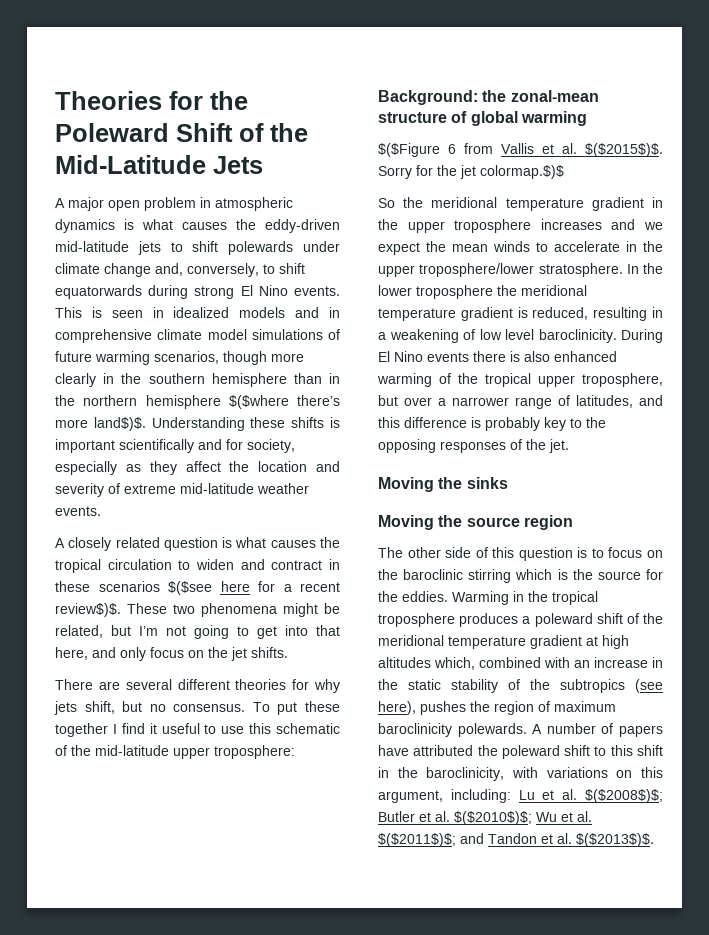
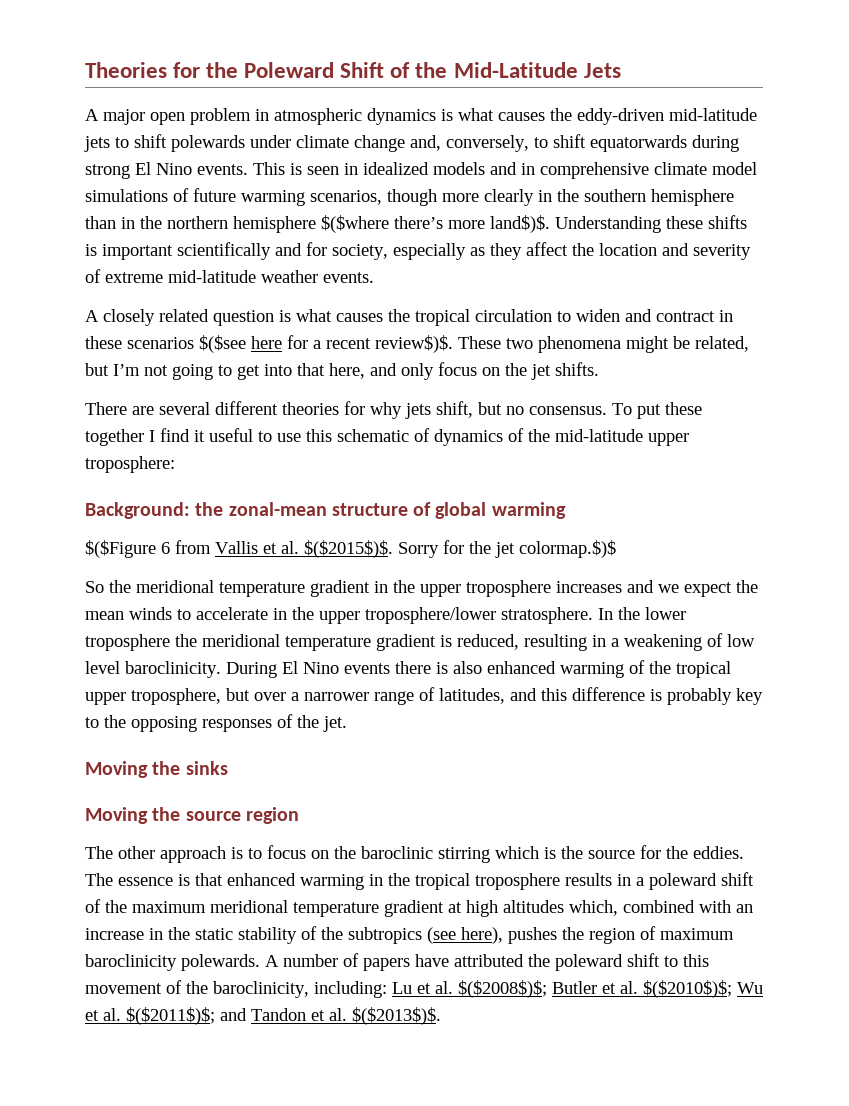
(67, 750) none -> [434,428,524,446] dynamics of
[445,547,573,561] side of this question -> [160,846,226,863] approach
[452,591,509,605] Warming -> [85,873,364,890] The essence is that enhanced warming
[459,613,519,627] produces -> [565,873,631,886] results in
(663, 618) none -> [132,901,206,913] maximum
[637,745,663,756] [378,767,663,781] [378,790,443,803] shift in the baroclinicity, with variations on this argument, -> [85,980,309,998] movement of the baroclinicity,

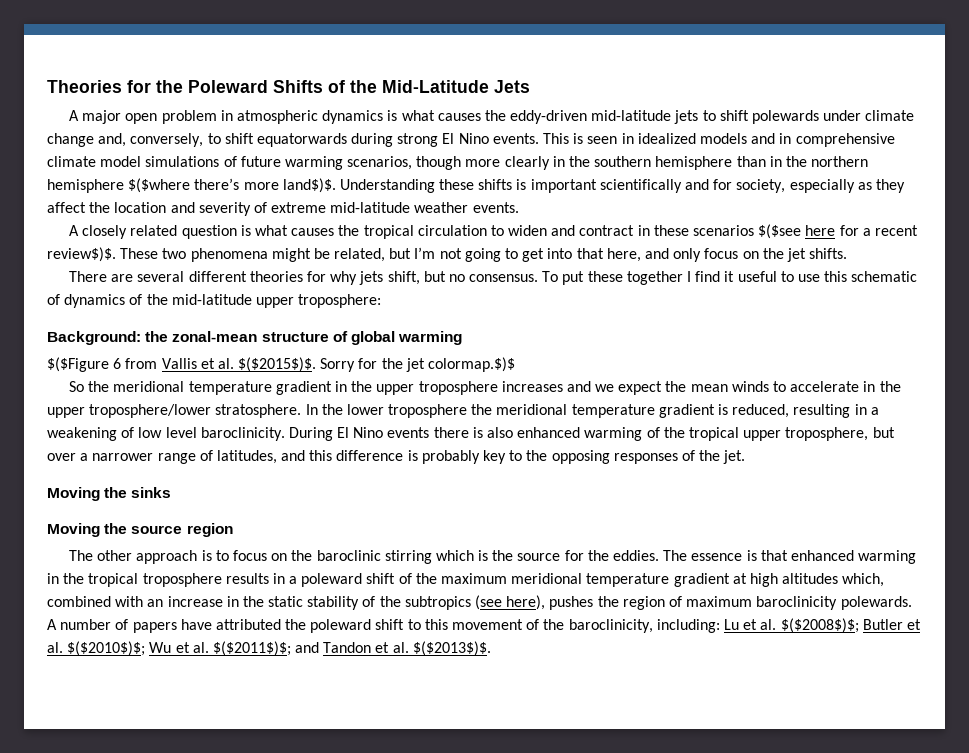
[340,62,385,78] Shift -> [273,80,323,93] Shifts

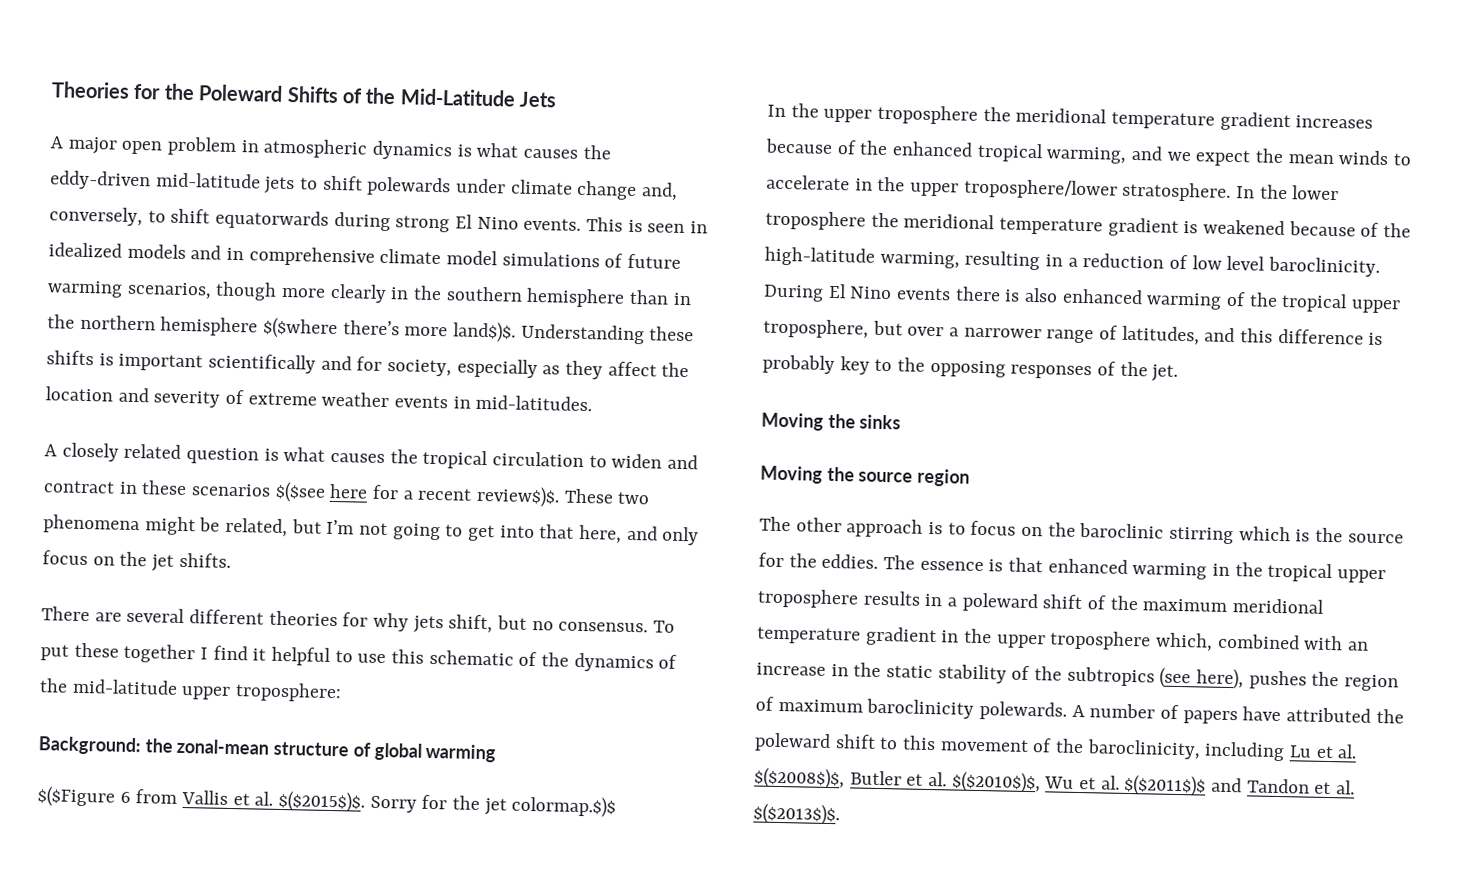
[330,202,519,213] mid-latitude weather events. -> [321,391,593,412] weather events in mid-latitudes.
[737,271,777,282] useful -> [271,646,332,666] helpful
(60, 299) none -> [541,652,570,667] the
[69,381,563,395] So the meridional temperature gradient in the upper troposphere increases -> [767,103,1374,132] [765,138,1128,164] In the upper troposphere the meridional temperature gradient increases because of the enhanced tropical warming,
[732,404,790,418] reduced, -> [1203,219,1412,238] [764,246,960,269] weakened because of the high-latitude warming,
[47,427,117,441] weakening -> [1082,252,1165,269] reduction
(139, 580) none -> [1337,569,1387,584] upper
[732,573,839,587] at high altitudes -> [941,628,1152,651] in the upper troposphere
[656,619,720,633] including: -> [1204,741,1286,762] including
[780,618,859,633] $($2008$)$; -> [754,767,845,790] $($2008$)$,
[67,641,146,656] $($2010$)$; -> [951,771,1041,794] $($2010$)$,
[212,641,291,656] $($2011$)$; -> [1124,774,1207,797] $($2011$)$

